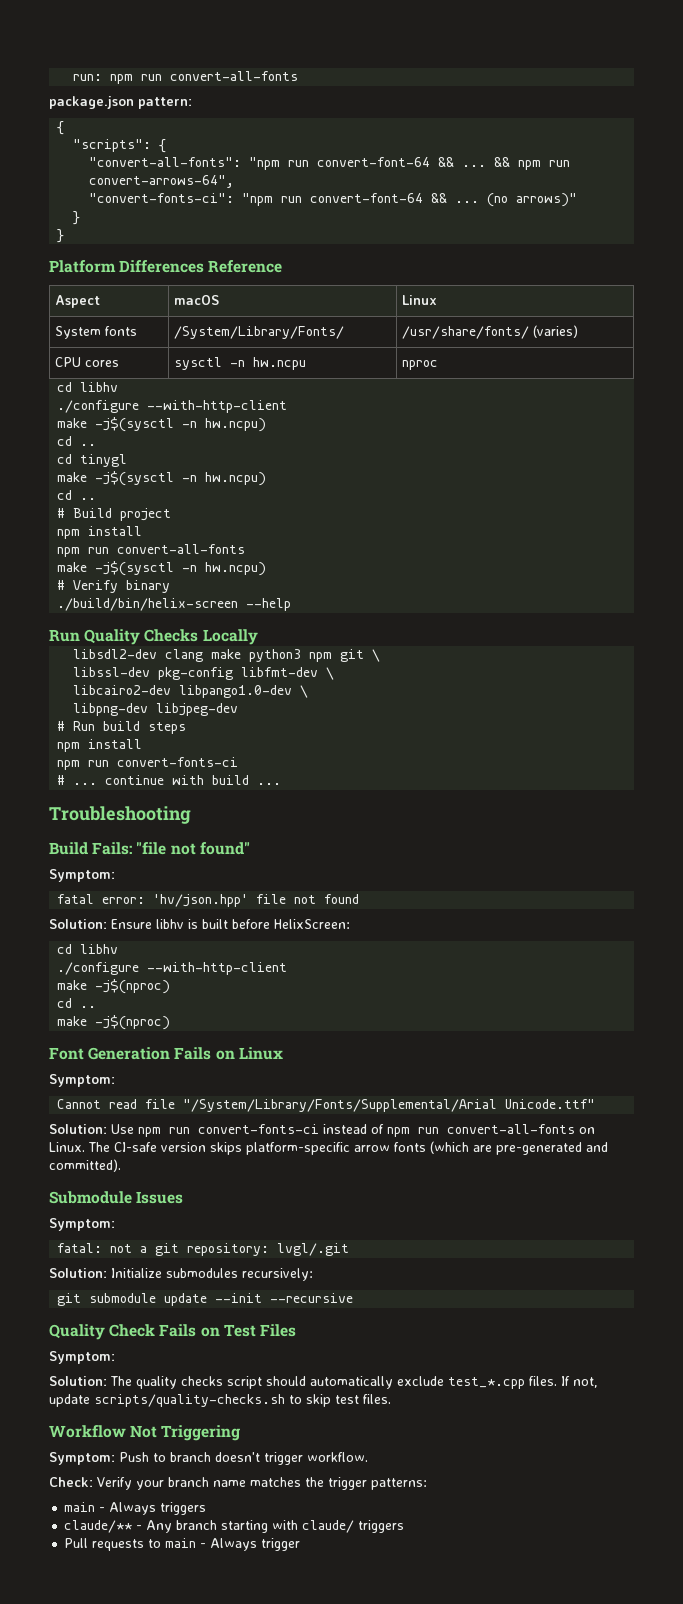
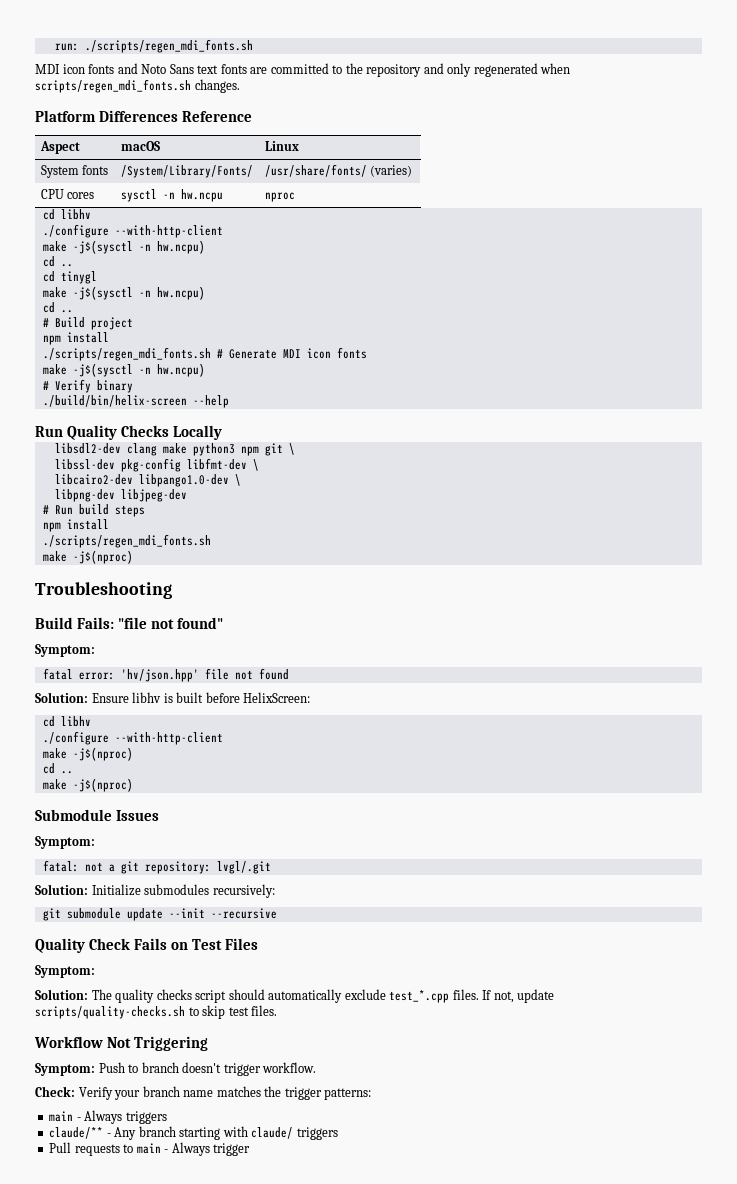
[110,71,299,84] [49,96,192,109] [57,121,65,135] [73,139,167,153] [89,157,571,170] [89,175,235,188] [89,193,578,207] [73,211,81,225] [57,229,65,243] npm run convert-all-fonts // package.json pattern: // { // "scripts": { // "convert-all-fonts": "npm run convert-font-64 && ... && npm run convert-arrows-64", // "convert-fonts-ci": "npm run convert-font-64 && ... (no arrows)" // } // } -> [84,39,253,53] [35,63,571,77] [35,79,240,93] ./scripts/regen_mdi_fonts.sh // MDI icon fonts and Noto Sans text fonts are committed to the repository and only regenerated when scripts/regen_mdi_fonts.sh changes.
[57,544,246,557] npm run convert-all-fonts -> [42,347,367,361] ./scripts/regen_mdi_fonts.sh # Generate MDI icon fonts
[57,757,239,770] [57,775,282,785] npm run convert-fonts-ci // # ... continue with build ... -> [42,534,211,548] [42,550,133,564] ./scripts/regen_mdi_fonts.sh // make -j$(nproc)
[49,1047,283,1060] [49,1074,115,1087] [57,1099,596,1112] [49,1124,595,1137] [49,1141,608,1155] [49,1159,121,1172] // Font Generation Fails on Linux // Symptom: // Cannot read file "/System/Library/Fonts/Supplemental/Arial Unicode.ttf" // Solution: Use npm run convert-fonts-ci instead of npm run convert-all-fonts on Linux. The CI-safe version skips platform-specific arrow fonts (which are pre-generated and committed). -> (133, 785) none

